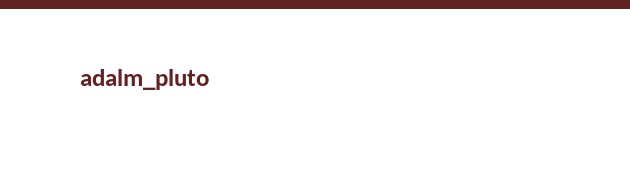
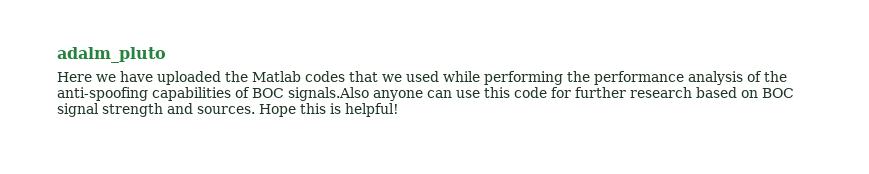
(209, 79) none -> [57,71,787,85] [57,87,794,101] [57,103,399,117] // Here we have uploaded the Matlab codes that we used while performing the performance analysis of the anti-spoofing capabilities of BOC signals.Also anyone can use this code for further research based on BOC signal strength and sources. Hope this is helpful!

